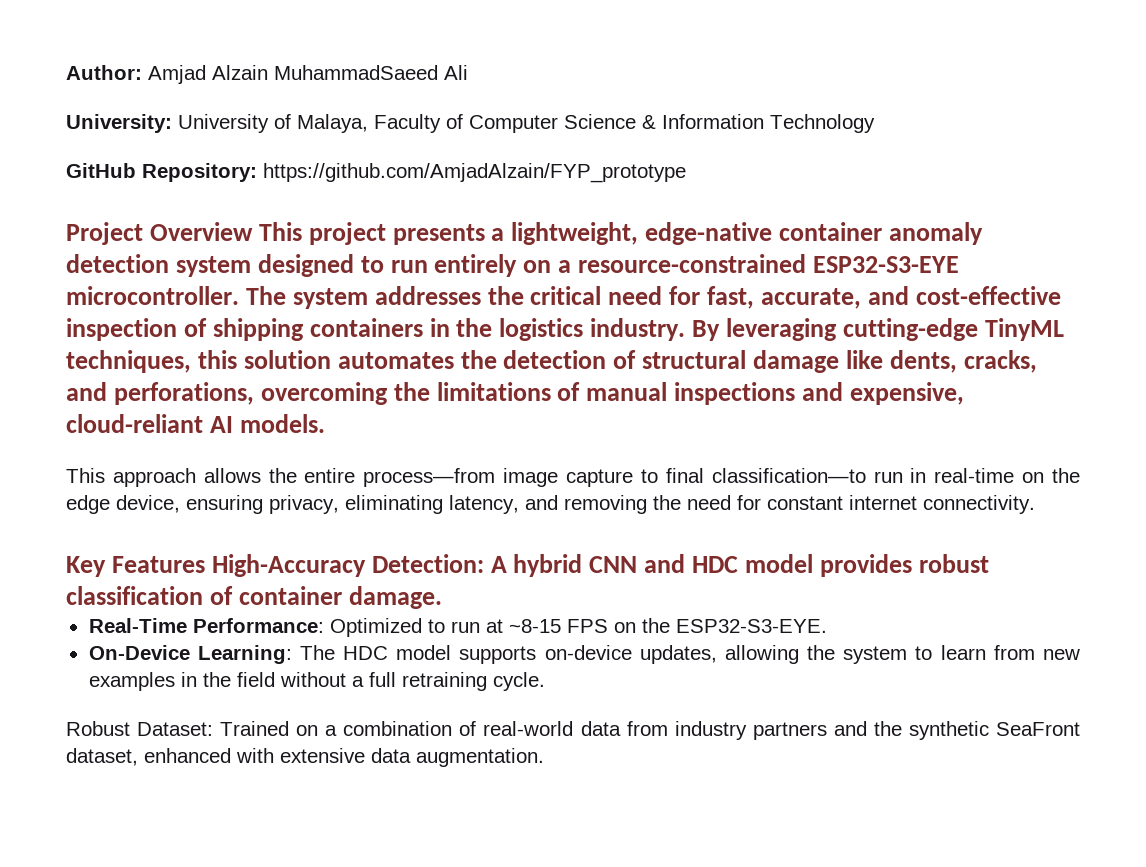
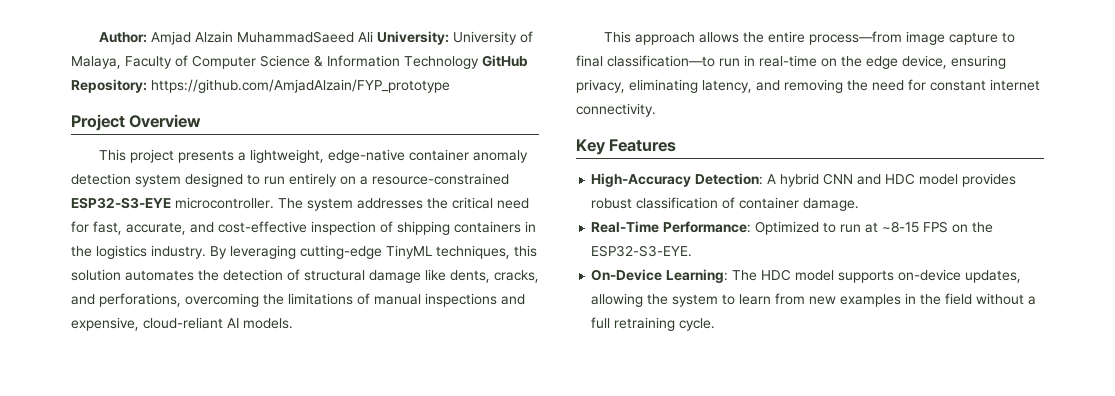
(468, 72) // -> (374, 36) none
(875, 123) // -> (479, 62) none
(253, 231) none -> (202, 121) //
(205, 564) none -> (677, 145) //
[66,721,1081,740] [66,748,544,767] // Robust Dataset: Trained on a combination of real-world data from industry partners and the synthetic SeaFront dataset, enhanced with extensive data augmentation. -> (716, 324) none

